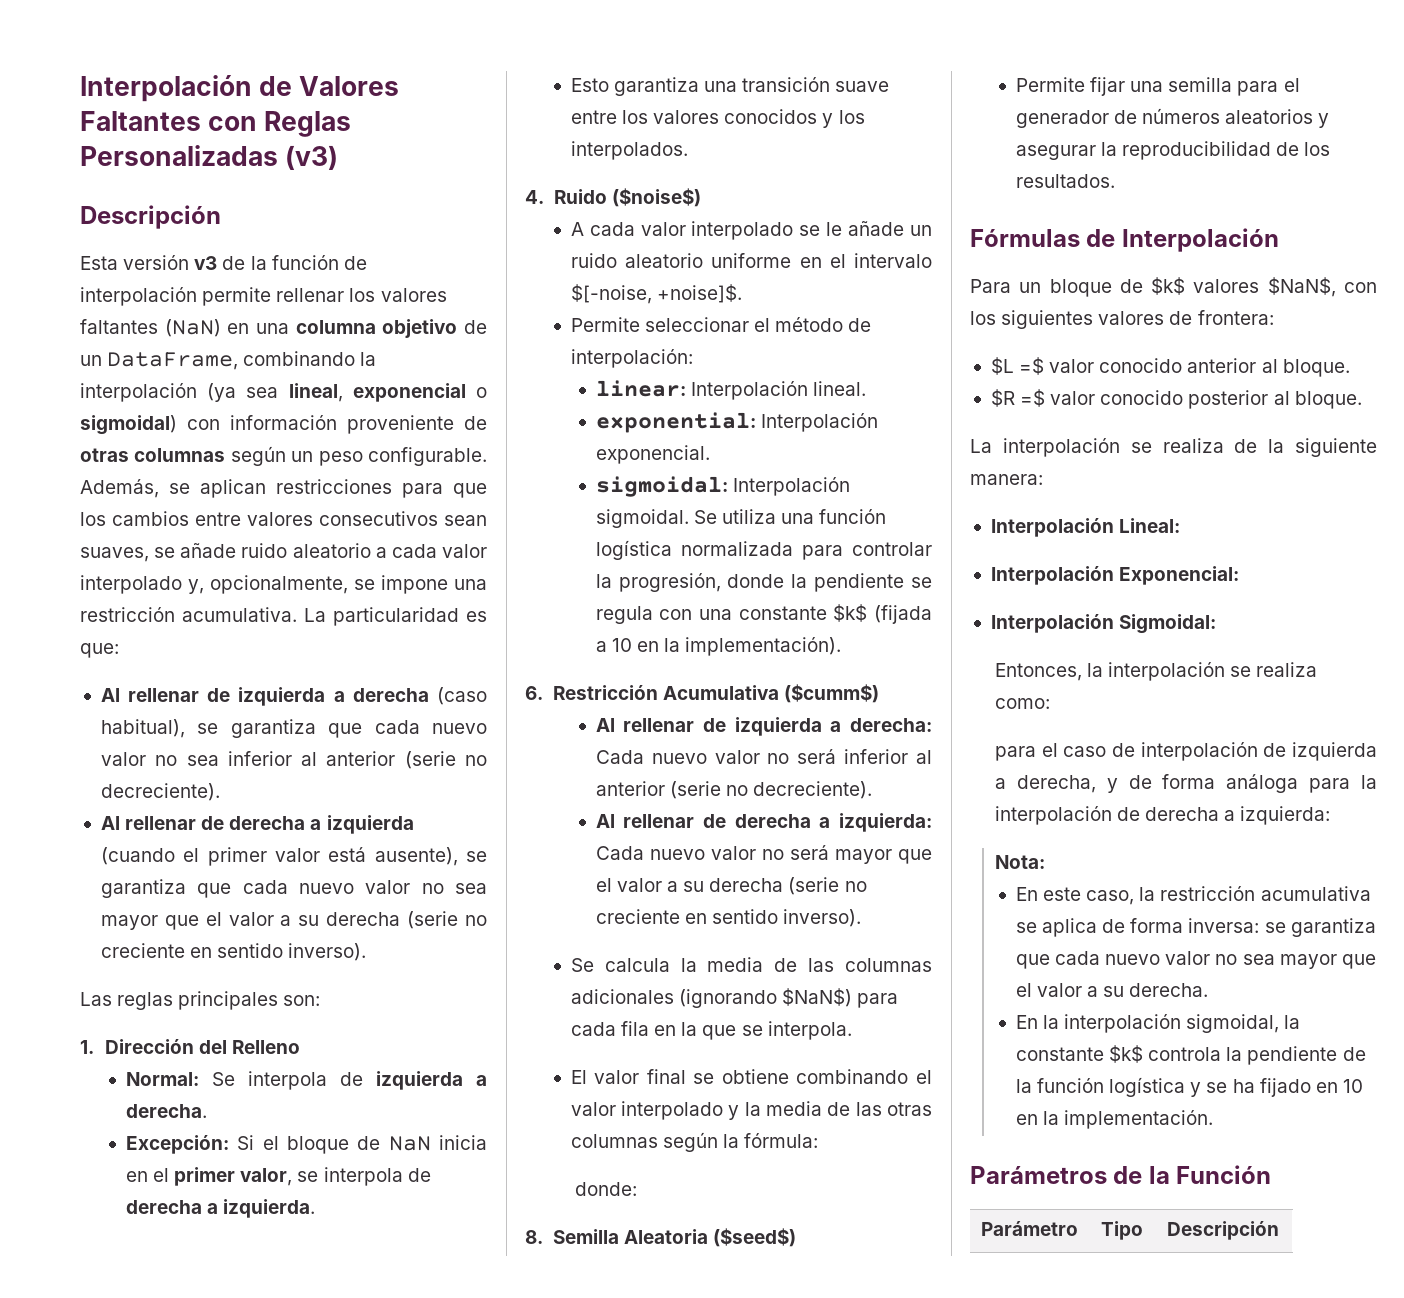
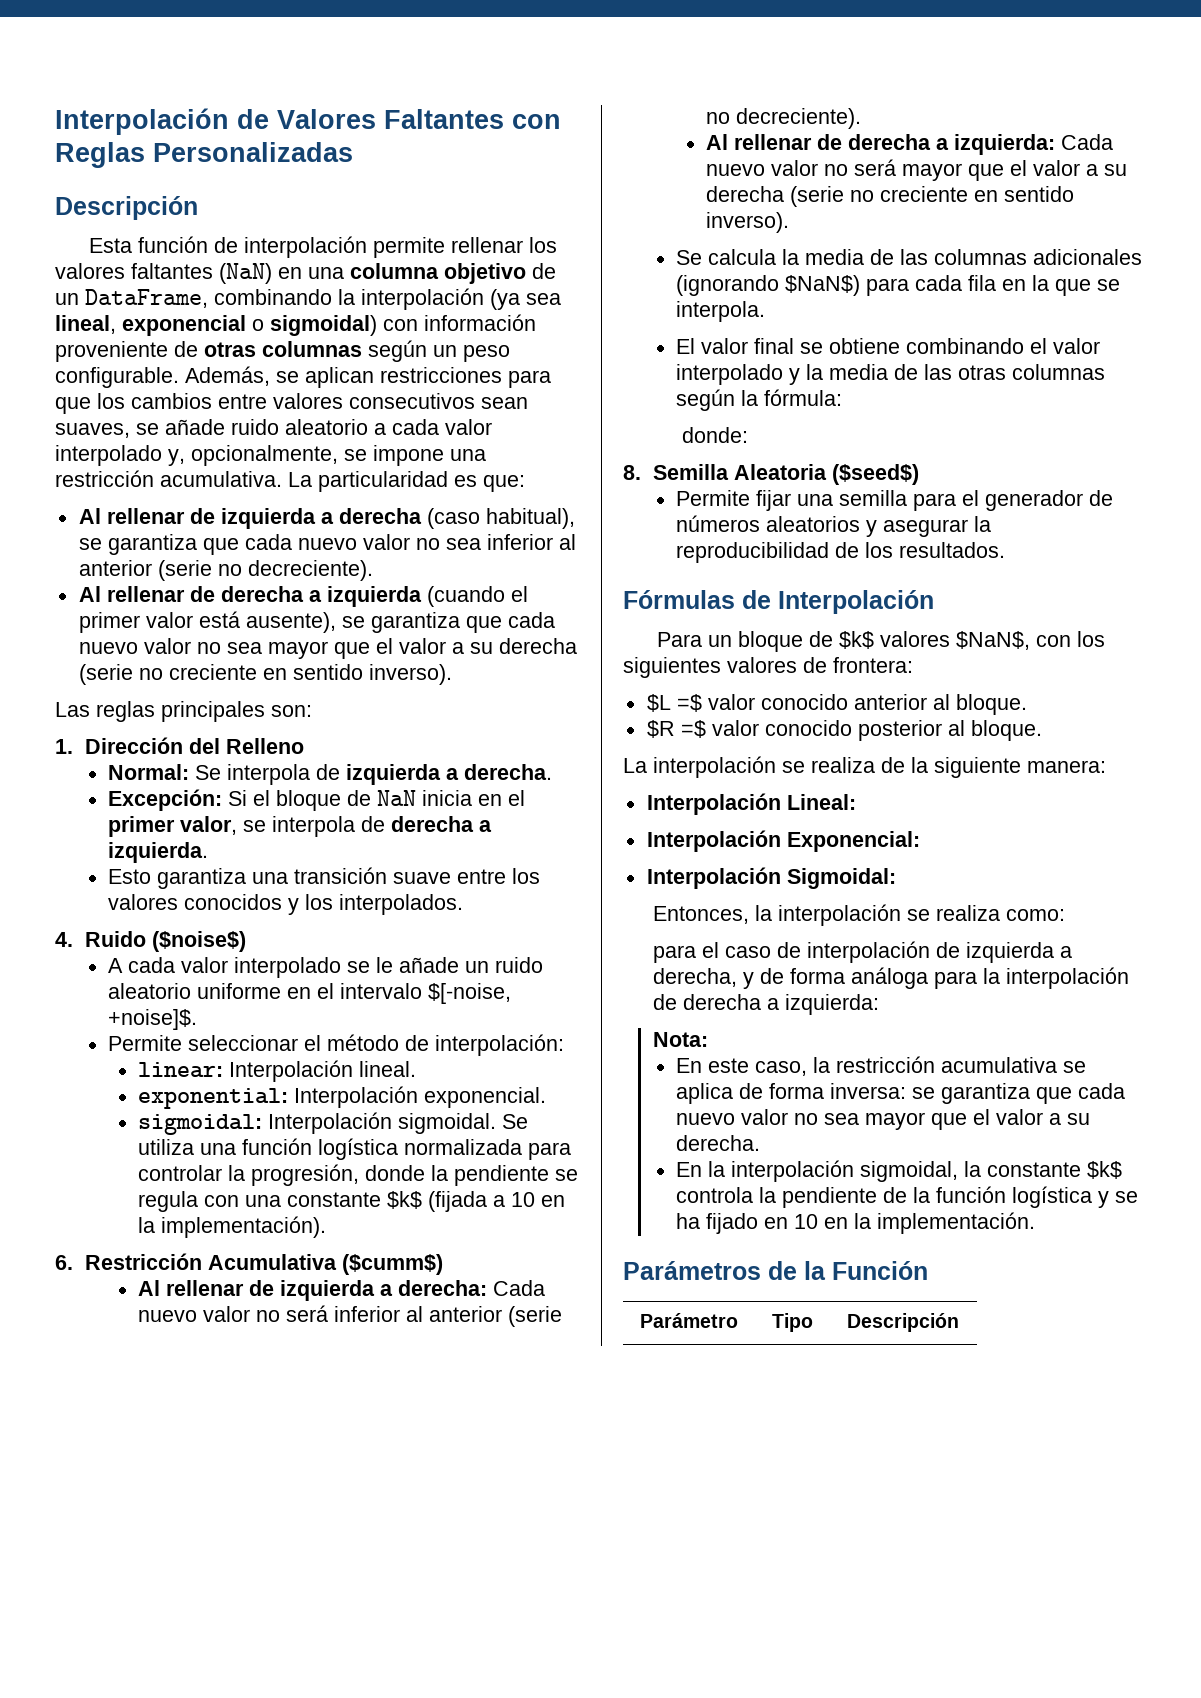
[285,145,339,170] (v3) -> (353, 152) none
[123,255,267,270] versión v3 de la -> (133, 245) none

